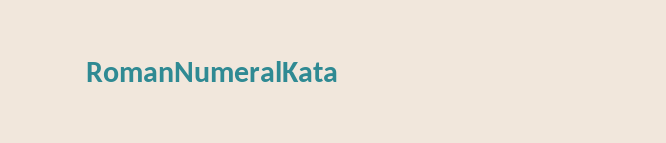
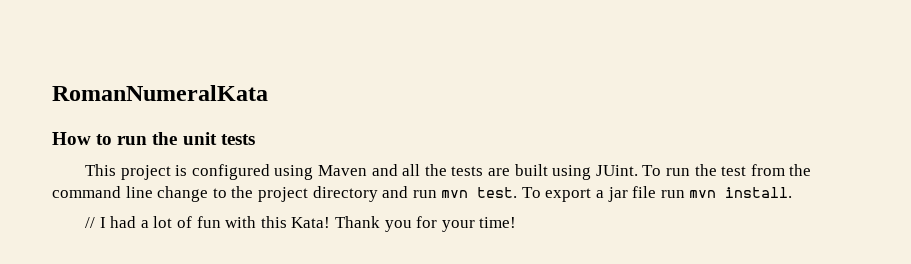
(338, 71) none -> [52,132,255,145] [85,164,812,180] [52,186,793,202] [85,216,517,232] // How to run the unit tests // This project is configured using Maven and all the tests are built using JUint. To run the test from the command line change to the project directory and run mvn test. To export a jar file run mvn install. // // I had a lot of fun with this Kata! Thank you for your time!

